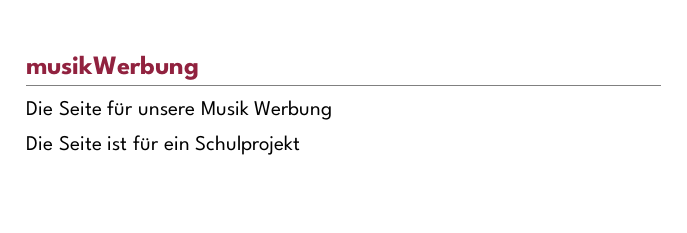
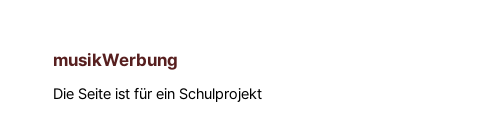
[26,100,333,120] // Die Seite für unsere Musik Werbung -> (178, 61) none

